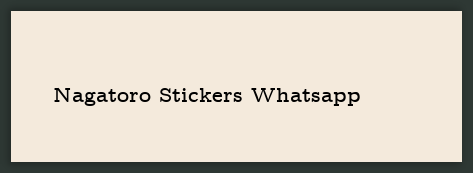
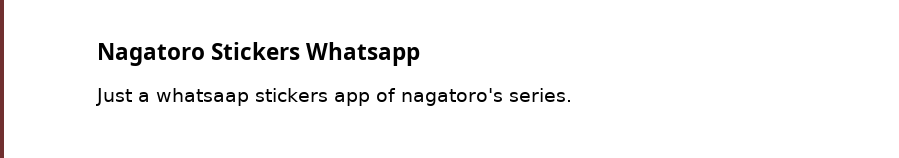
(361, 97) none -> [96,88,572,106] // Just a whatsaap stickers app of nagatoro's series.

